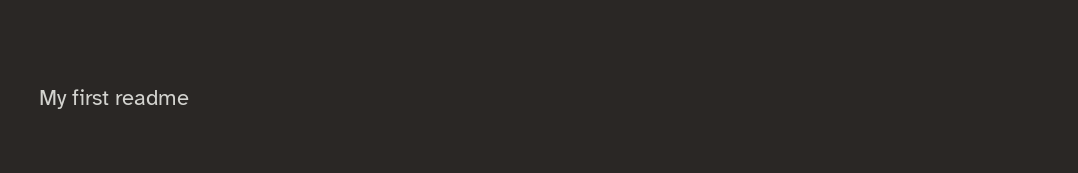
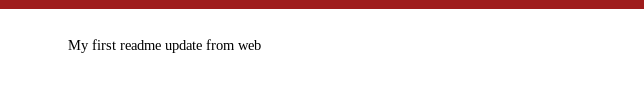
(189, 97) none -> [165,39,261,53] update from web

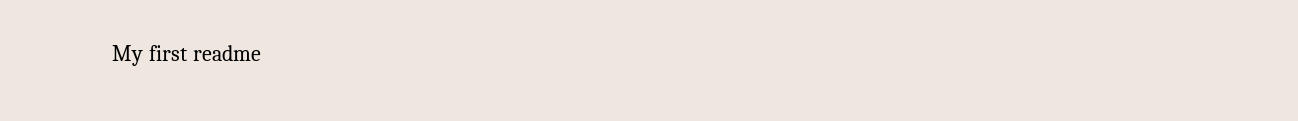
[165,39,261,53] update from web -> (261, 53) none

